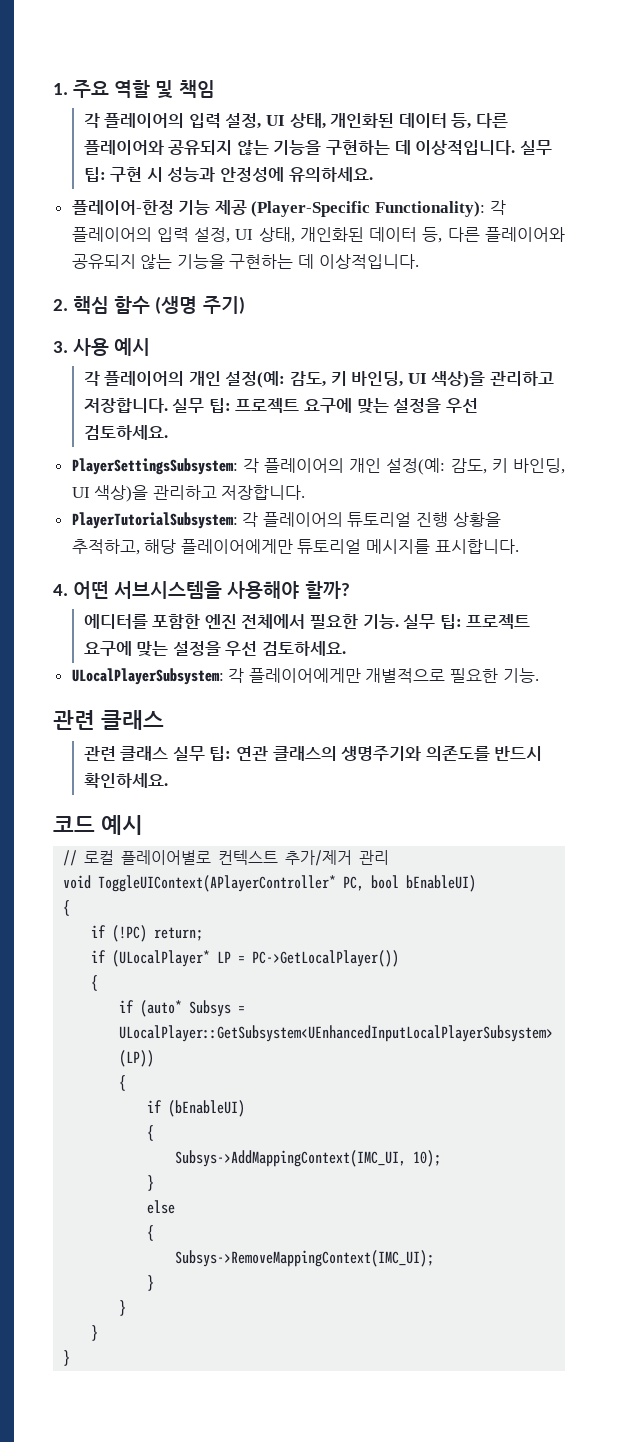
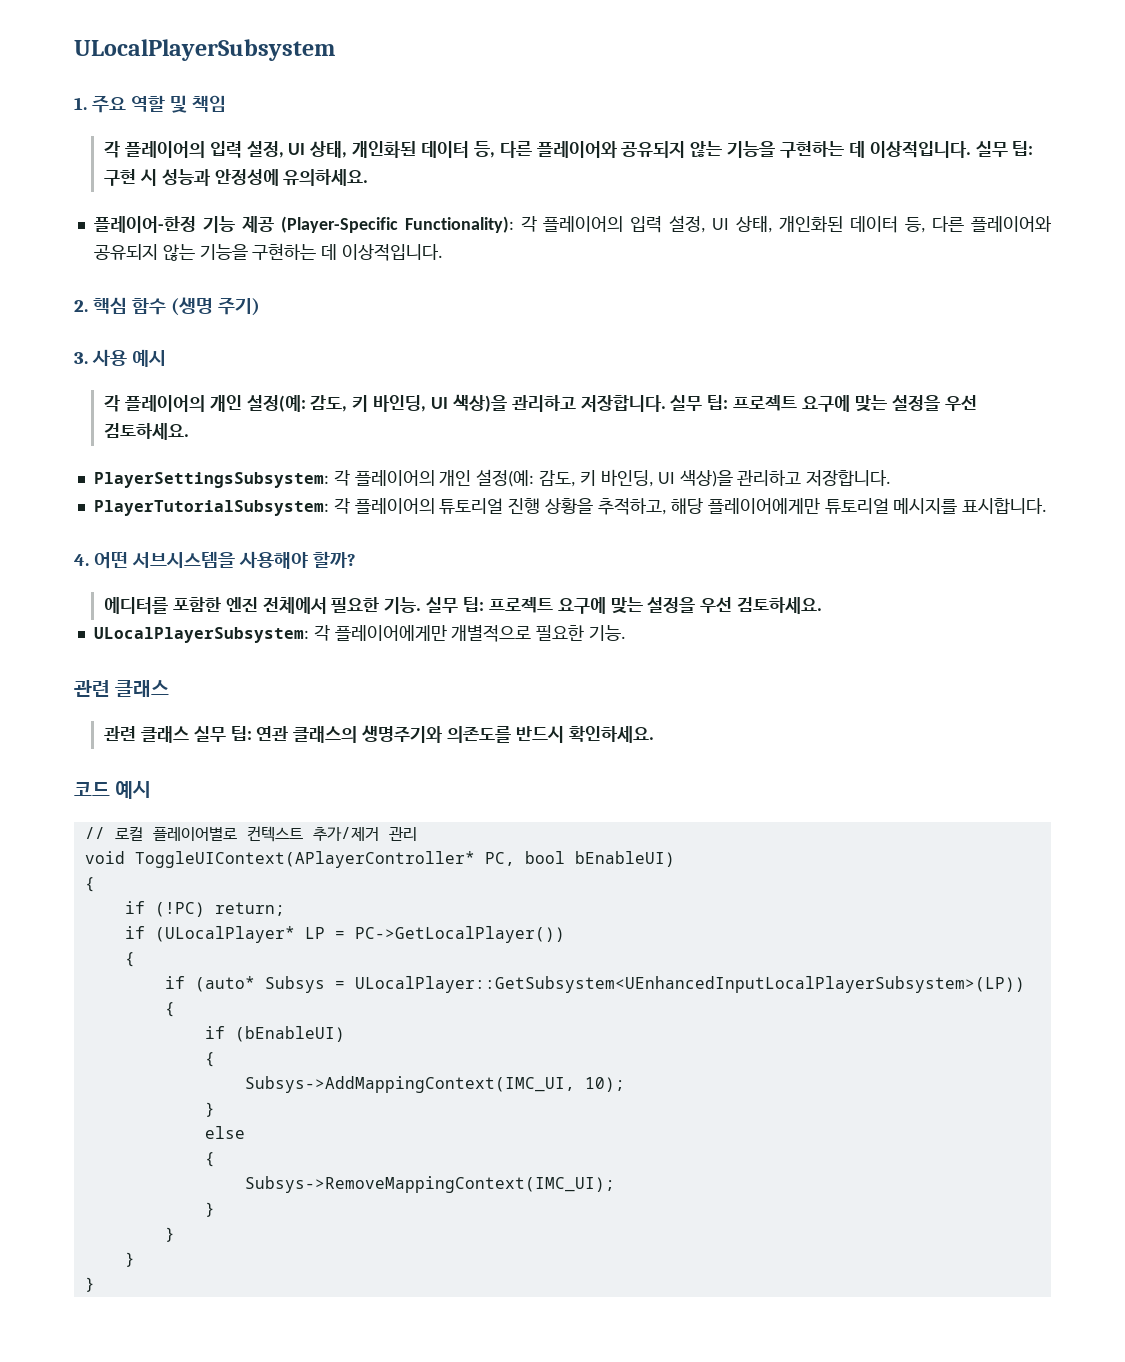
(53, 89) none -> [74,39,335,61] ULocalPlayerSubsystem //

